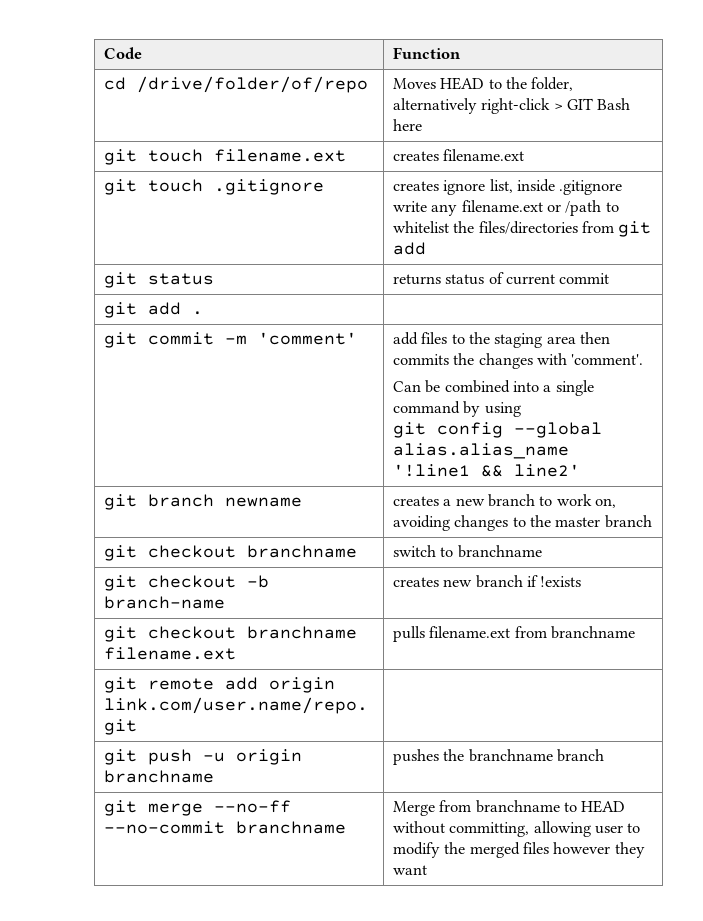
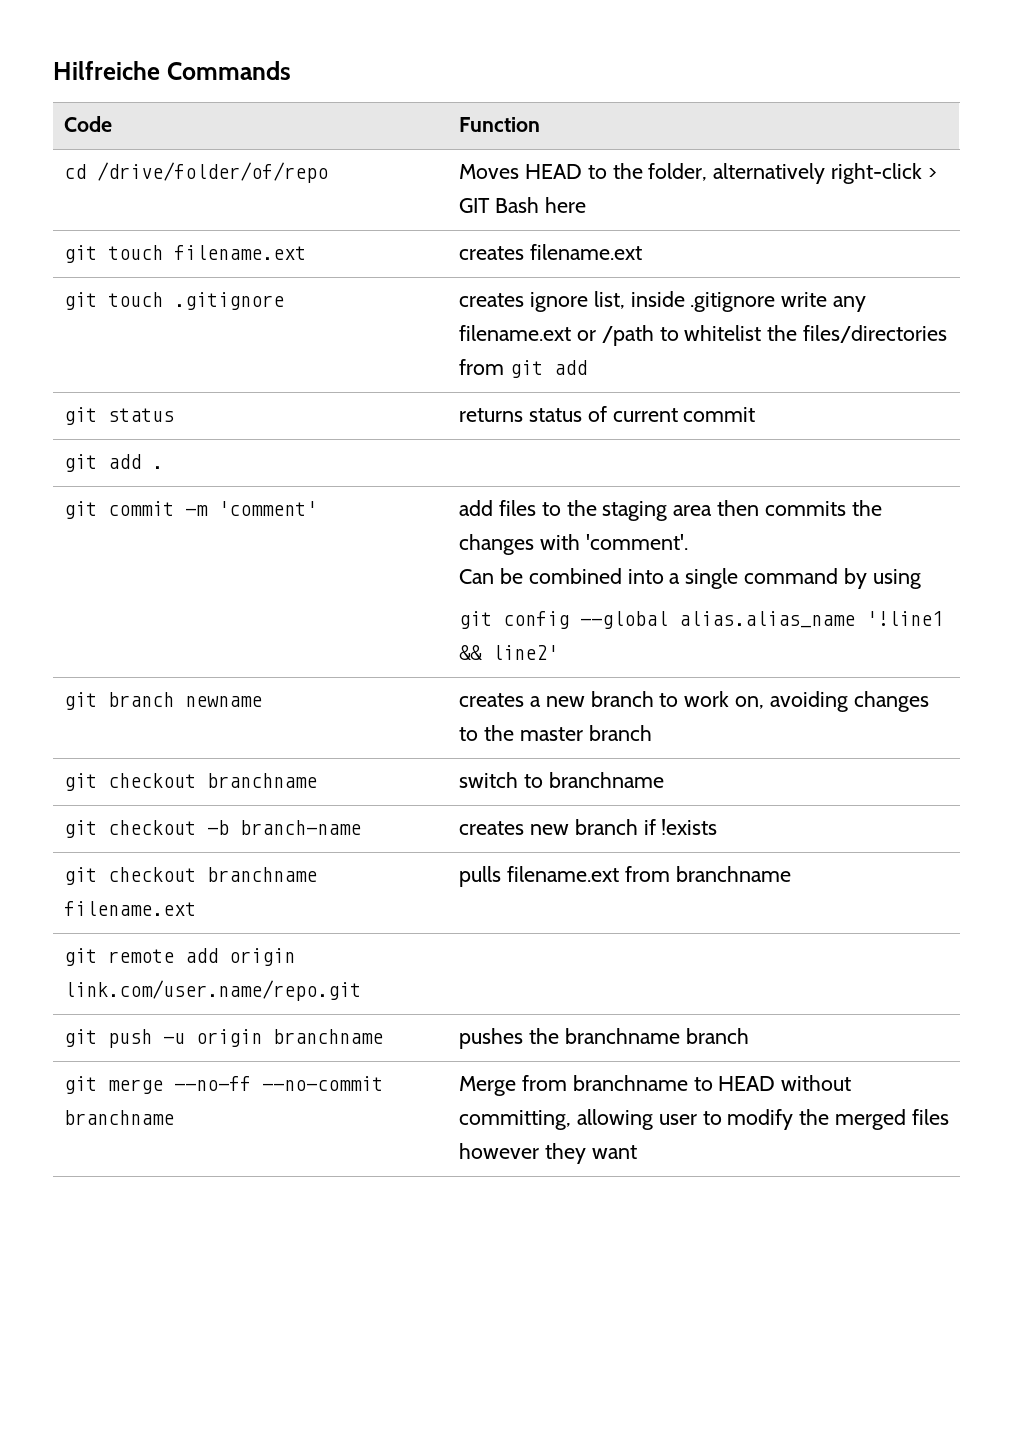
(103, 53) none -> [53,61,291,80] Hilfreiche Commands //

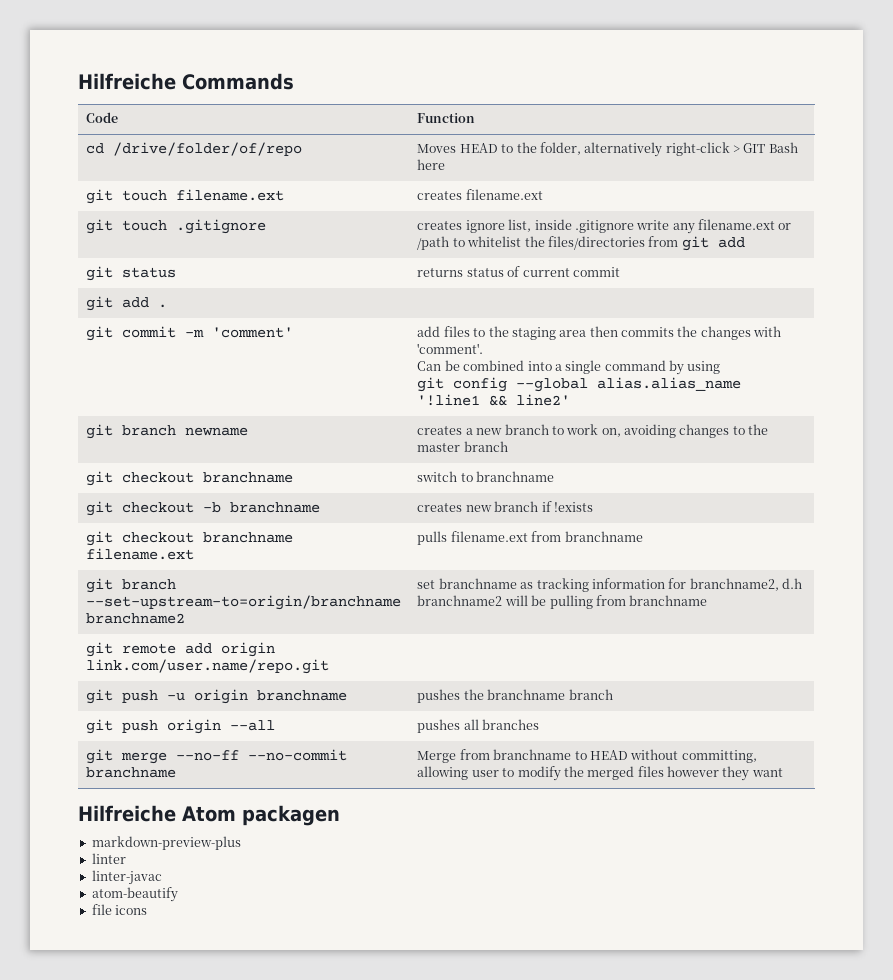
[240,820,362,835] branch-name -> [230,502,321,513] branchname
(791, 874) none -> [86,578,177,593] [86,595,402,610] [86,613,186,624] [417,578,803,592] [417,595,708,609] // git branch --set-upstream-to=origin/branchname branchname2 | set branchname as tracking information for branchname2, d.h branchname2 will be pulling from branchname
(749, 1036) none -> [86,719,276,734] [417,719,540,733] // git push origin --all | pushes all branches
(637, 1152) none -> [78,805,340,826] [91,836,241,850] [91,853,126,864] [91,870,162,885] [91,887,178,902] [91,904,148,915] // Hilfreiche Atom packagen // markdown-preview-plus // linter // linter-javac // atom-beautify // file icons

